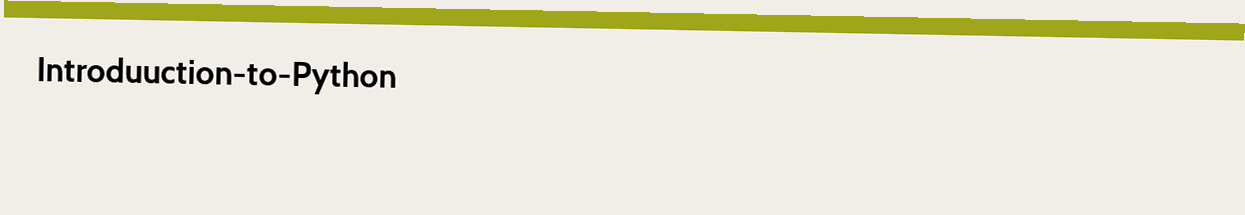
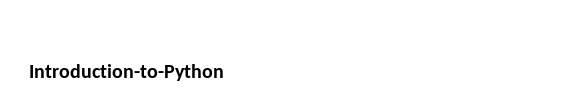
[36,56,397,96] Introduuction-to-Python -> [29,64,224,81] Introduction-to-Python

